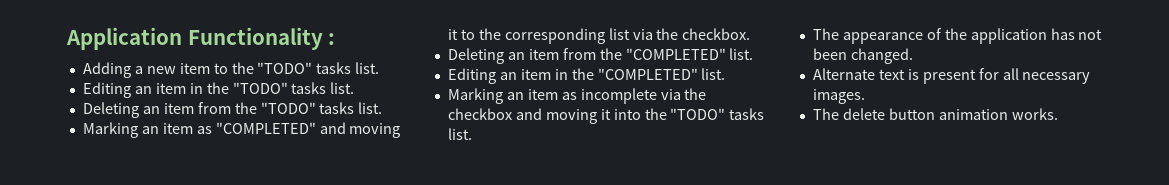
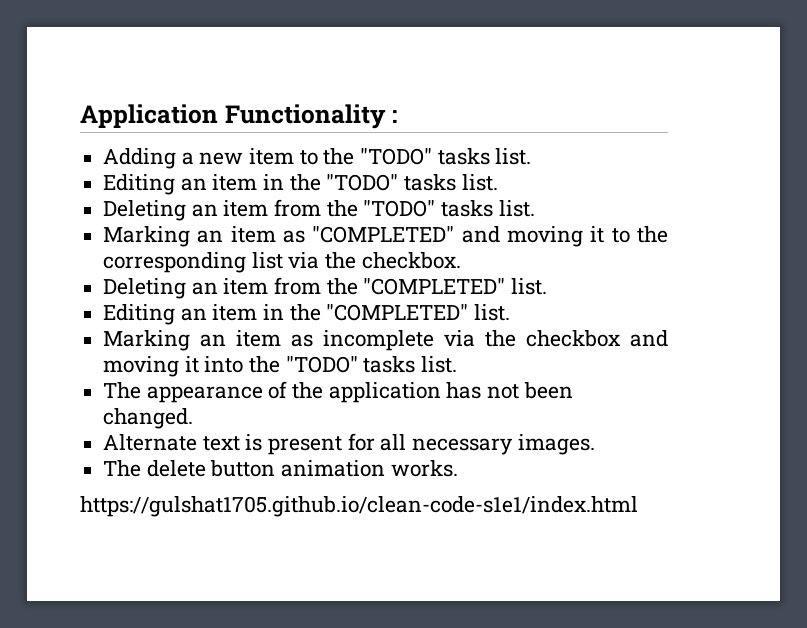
(1058, 114) none -> [80,496,638,517] // https://gulshat1705.github.io/clean-code-s1e1/index.html

